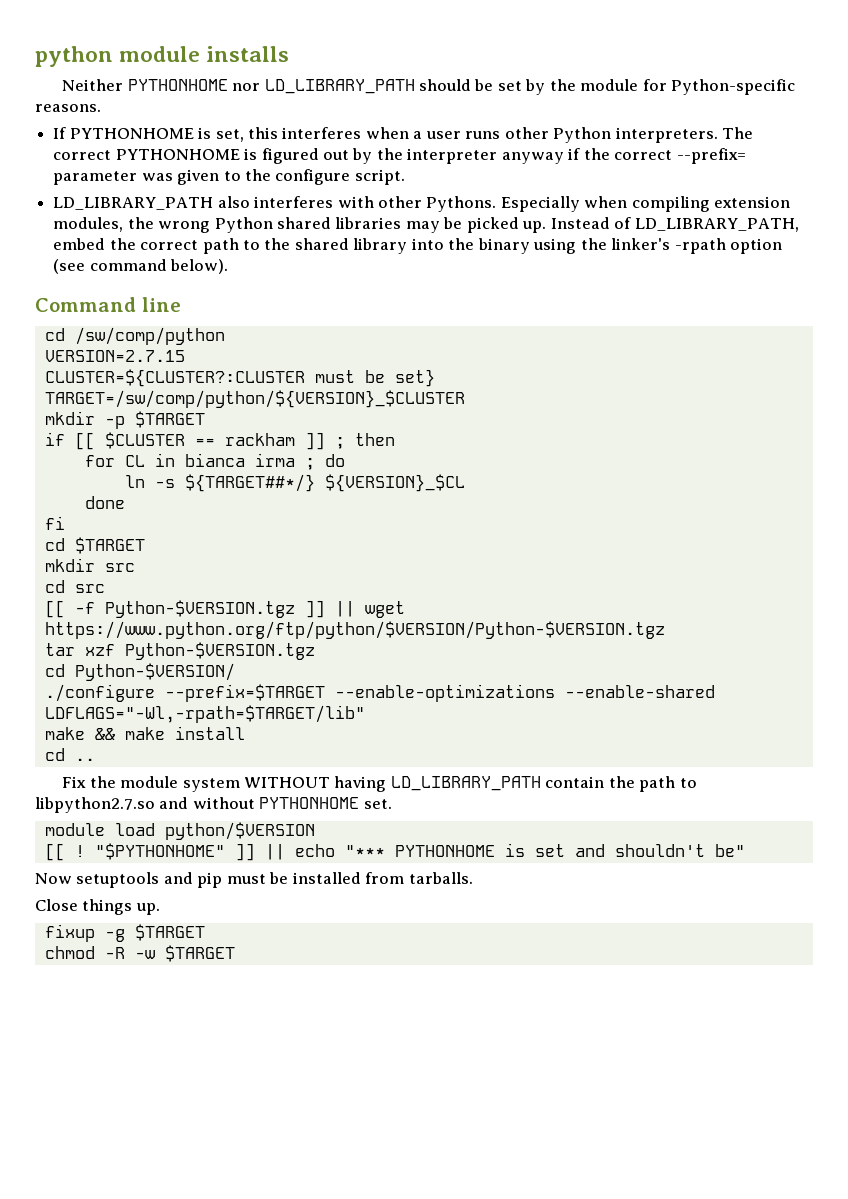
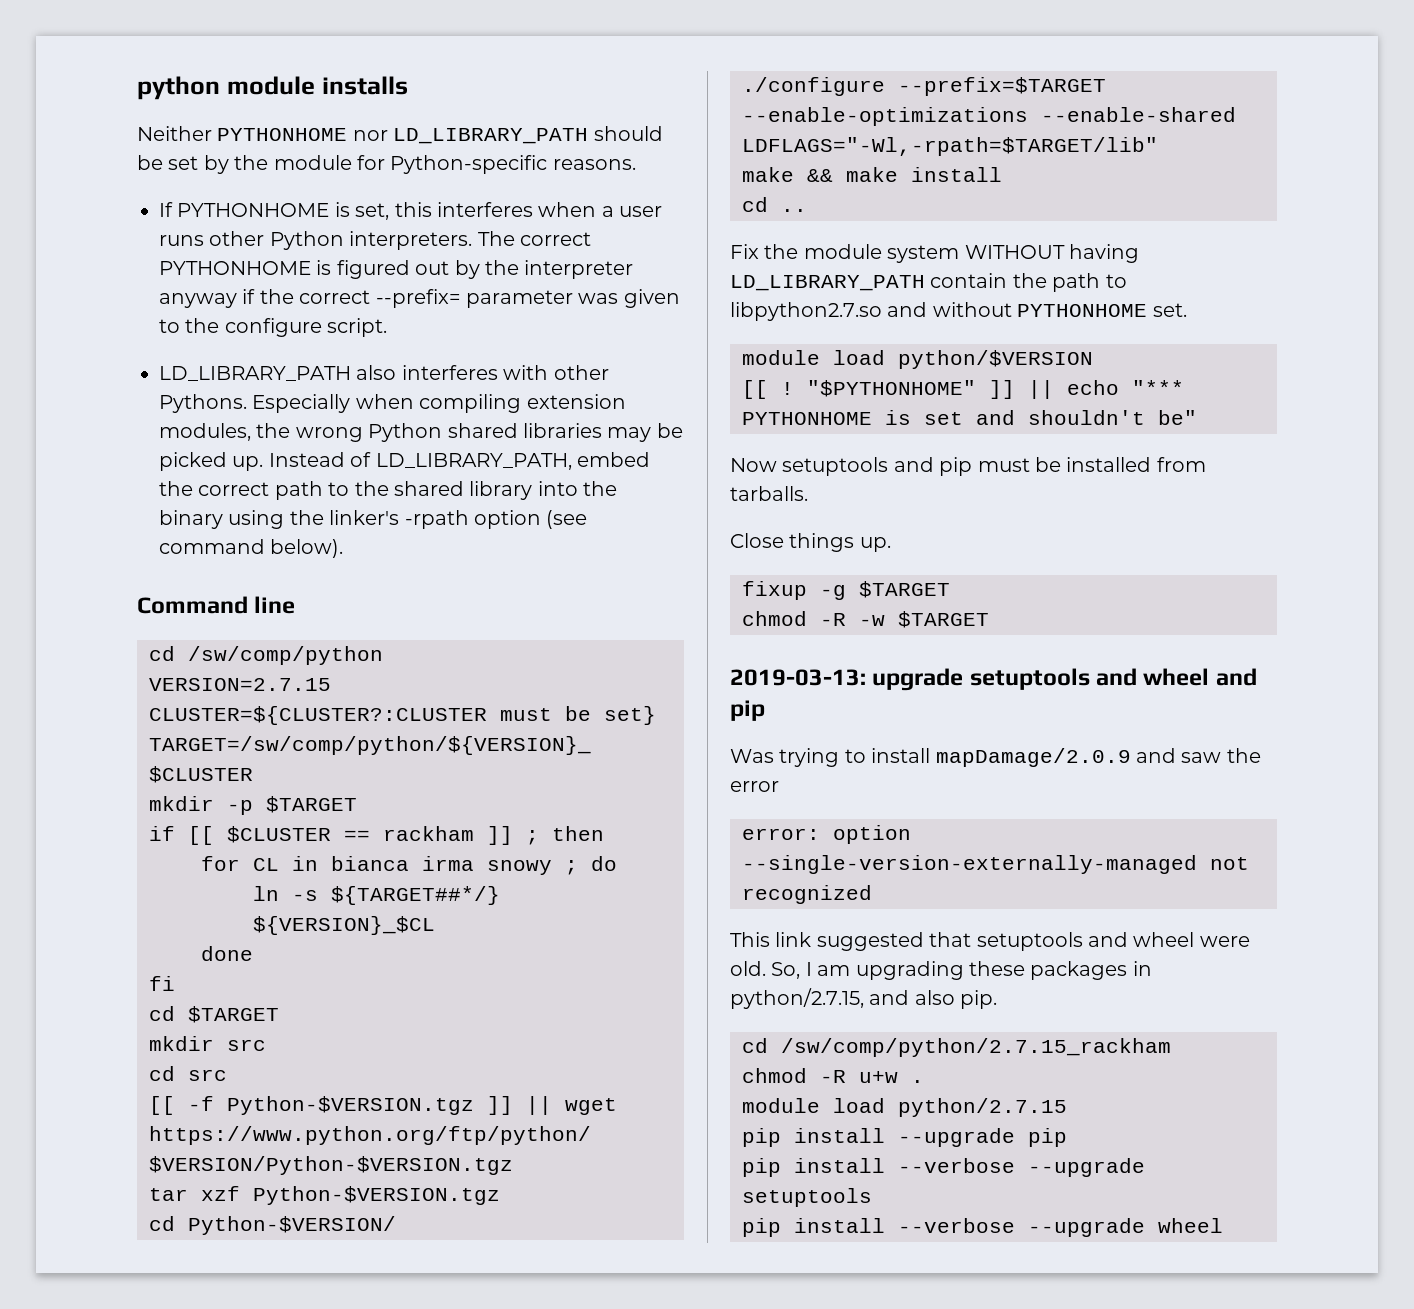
(295, 460) none -> [487,860,552,875] snowy
(235, 953) none -> [730,668,1257,691] [730,700,765,721] [730,748,1261,767] [730,781,779,792] [742,825,911,844] [742,855,1249,874] [742,885,872,904] [730,932,1250,951] [730,961,1152,980] [730,988,998,1009] [742,1038,1171,1057] [742,1068,924,1083] [742,1098,1067,1117] [742,1128,1067,1147] [742,1158,1145,1177] [742,1188,872,1207] [742,1218,1223,1237] // 2019-03-13: upgrade setuptools and wheel and pip // Was trying to install mapDamage/2.0.9 and saw the error // error: option --single-version-externally-managed not recognized // This link suggested that setuptools and wheel were old. So, I am upgrading these packages in python/2.7.15, and also pip. // cd /sw/comp/python/2.7.15_rackham // chmod -R u+w . // module load python/2.7.15 // pip install --upgrade pip // pip install --verbose --upgrade setuptools // pip install --verbose --upgrade wheel

